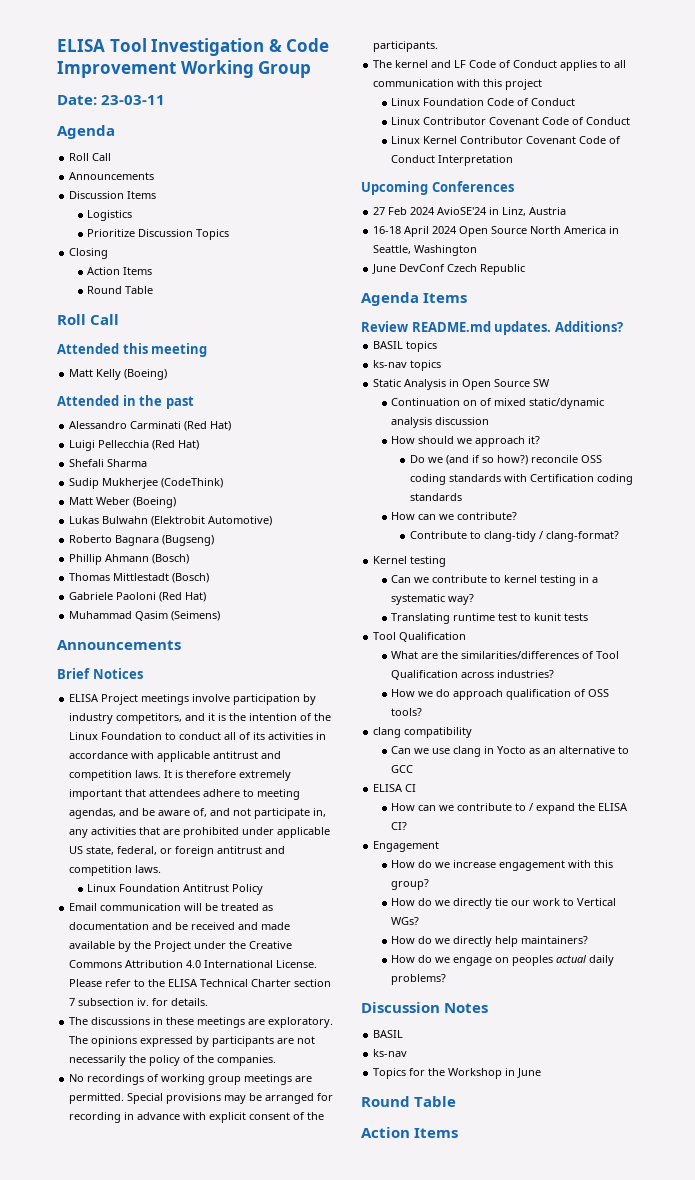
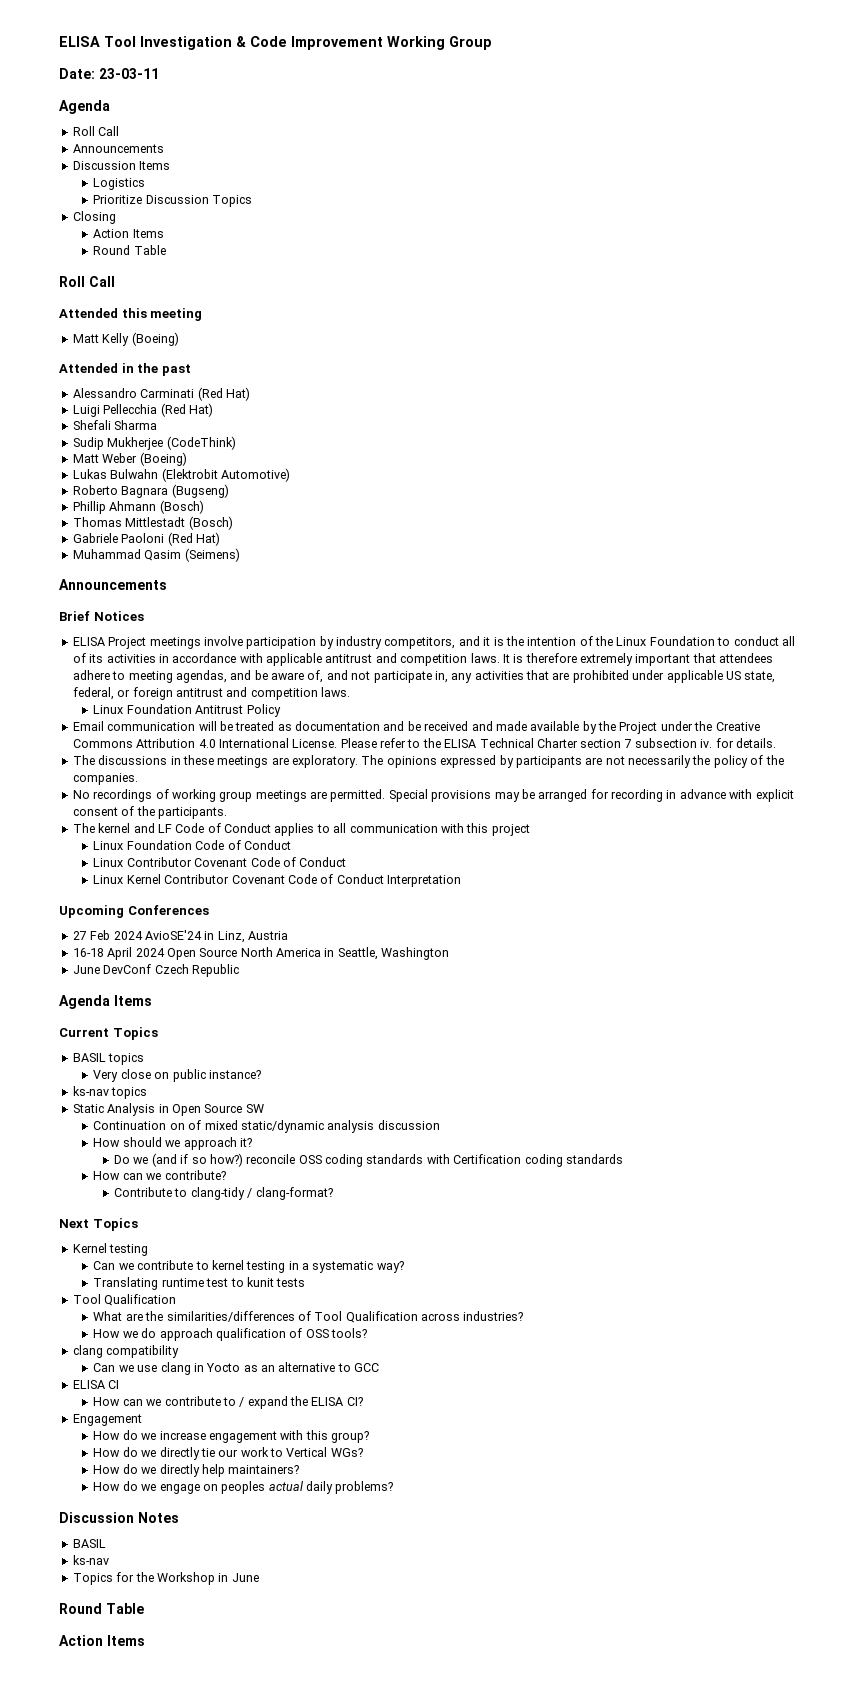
[361,321,623,335] [373,341,438,352] Review README.md updates. Additions? // BASIL topics -> [59,1027,158,1040] [72,1053,145,1065] [93,1069,261,1082] Current Topics // BASIL topics // Very close on public instance?
(619, 536) none -> [59,1218,138,1231] // Next Topics

